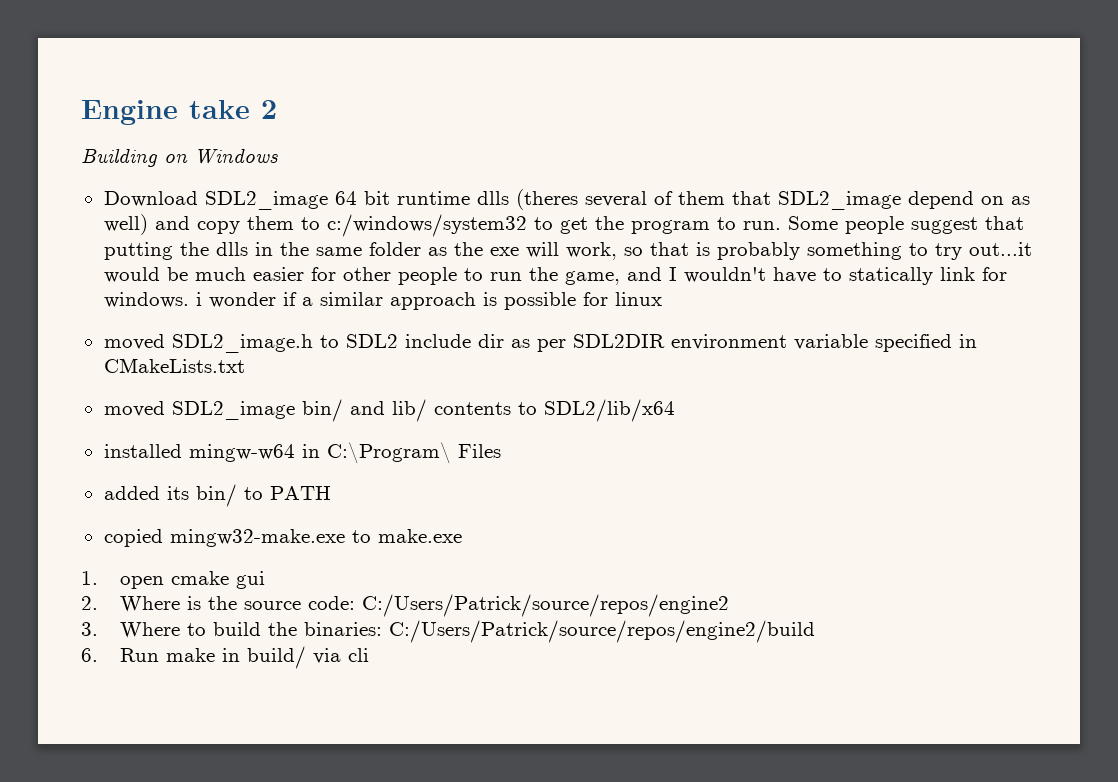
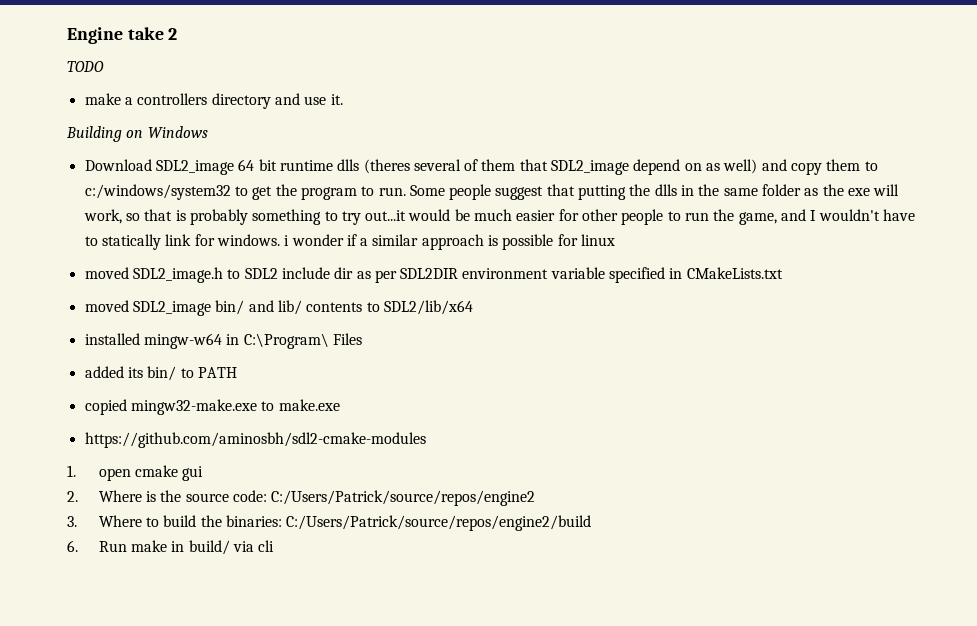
(277, 109) none -> [67,61,104,72] [84,93,343,109] // TODO // make a controllers directory and use it.
(462, 536) none -> [84,432,426,448] // https://github.com/aminosbh/sdl2-cmake-modules

